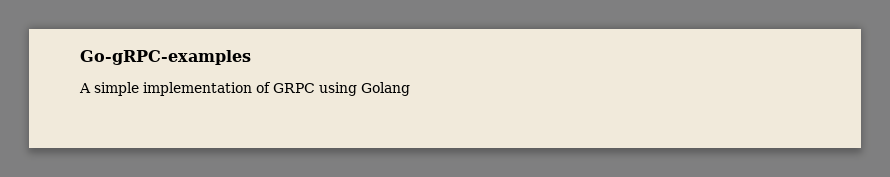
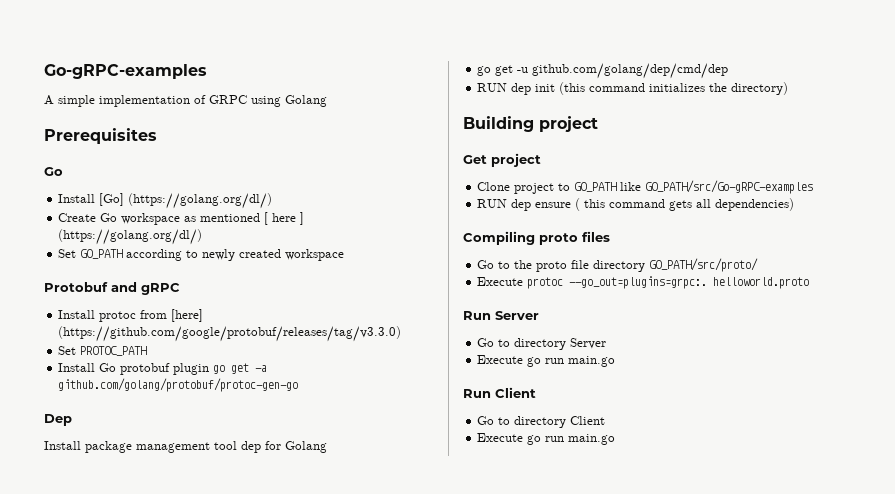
(410, 89) none -> [44,128,157,144] [44,167,63,176] [58,193,273,209] [58,212,305,225] [58,229,203,245] [58,249,345,261] [44,282,180,295] [58,309,204,322] [58,326,402,342] [58,346,148,356] [58,363,268,375] [58,378,299,392] [44,414,72,426] [44,441,327,453] [477,63,729,79] [477,82,789,95] [463,116,598,132] [463,153,541,167] [477,180,814,194] [477,198,795,211] [463,231,610,245] [477,258,759,272] [477,276,810,289] [463,311,539,320] [477,338,607,350] [477,355,616,367] [463,387,536,398] [477,416,606,428] [477,433,616,445] // Prerequisites // Go // Install [Go] (https://golang.org/dl/) // Create Go workspace as mentioned [ here ] (https://golang.org/dl/) // Set GO_PATH according to newly created workspace // Protobuf and gRPC // Install protoc from [here] (https://github.com/google/protobuf/releases/tag/v3.3.0) // Set PROTOC_PATH // Install Go protobuf plugin go get -a github.com/golang/protobuf/protoc-gen-go // Dep // Install package management tool dep for Golang // go get -u github.com/golang/dep/cmd/dep // RUN dep init (this command initializes the directory) // Building project // Get project // Clone project to GO_PATH like GO_PATH/src/Go-gRPC-examples // RUN dep ensure ( this command gets all dependencies) // Compiling proto files // Go to the proto file directory GO_PATH/src/proto/ // Execute protoc --go_out=plugins=grpc:. helloworld.proto // Run Server // Go to directory Server // Execute go run main.go // Run Client // Go to directory Client // Execute go run main.go

